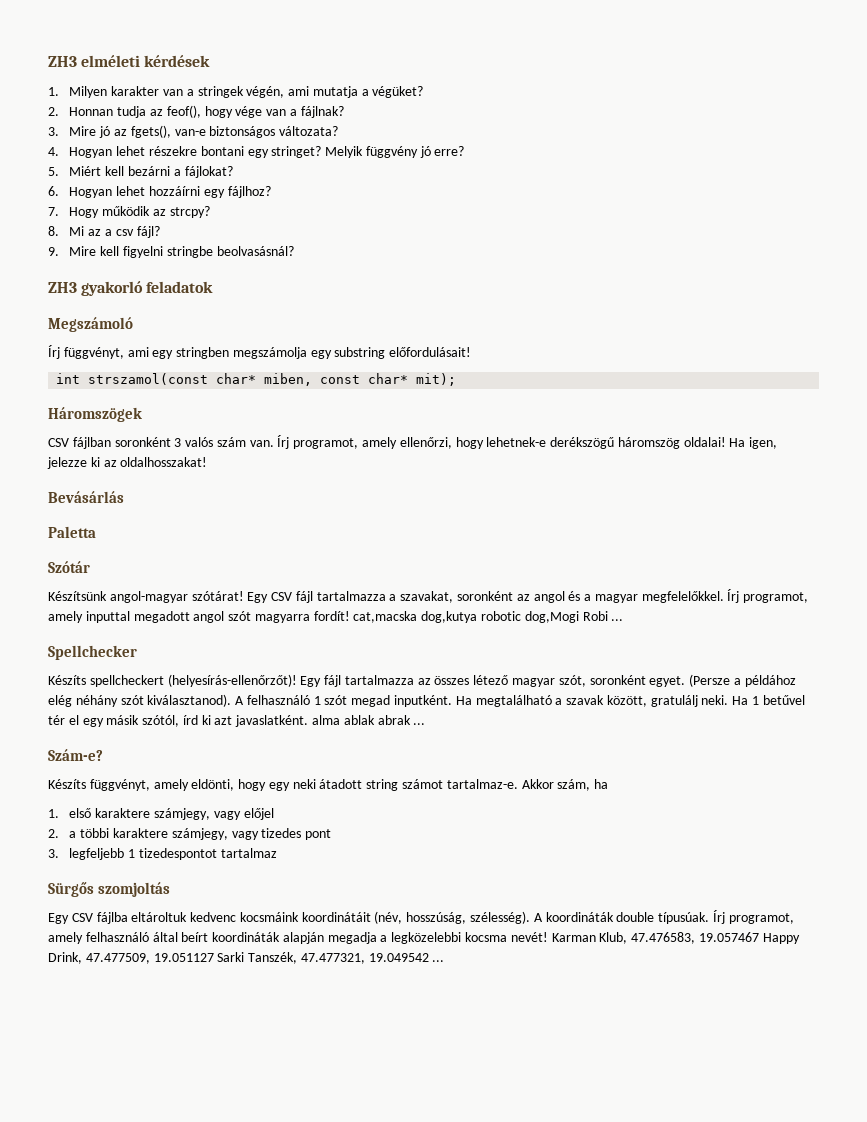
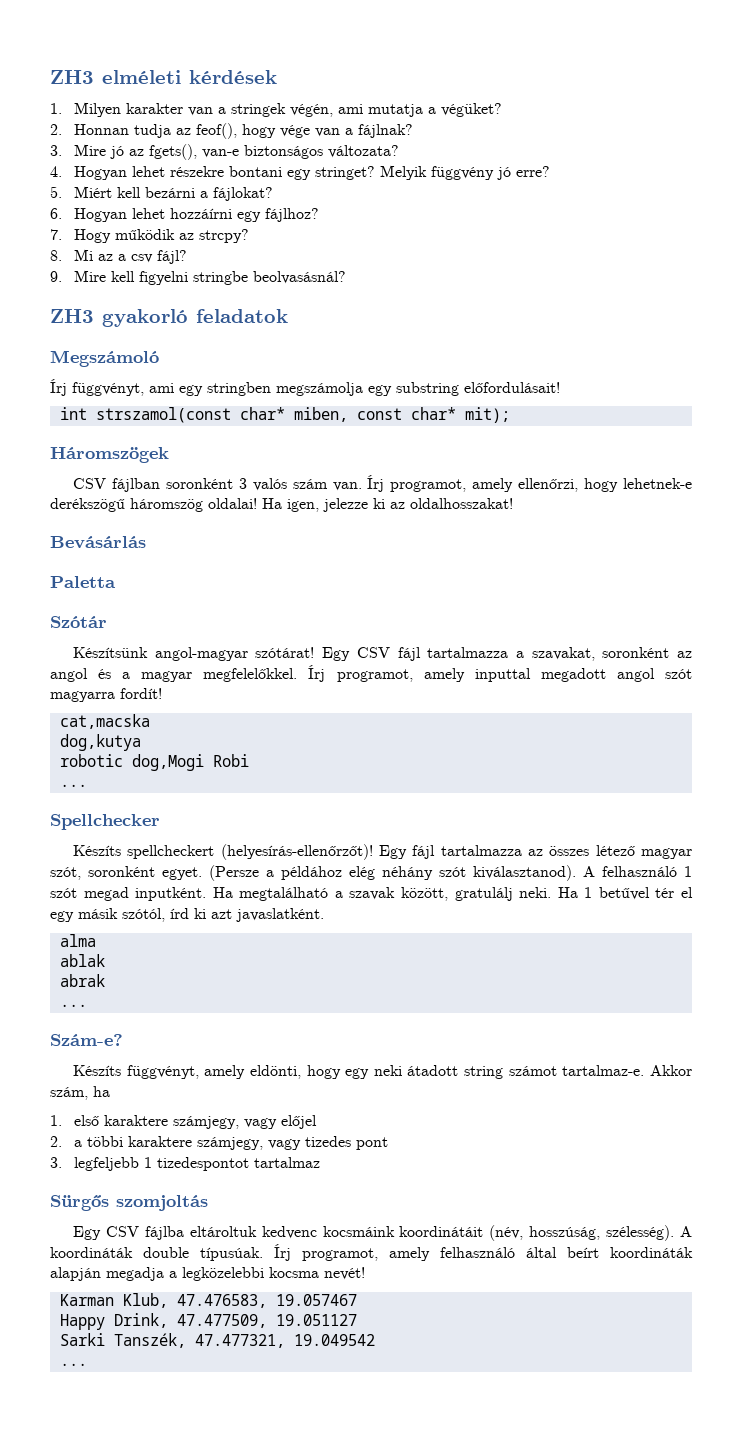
(350, 616) none -> (162, 693) //
(418, 617) none -> (150, 721) //
(478, 617) none -> (141, 742) //
(608, 616) none -> (249, 760) //
(309, 721) none -> (324, 915) //
(341, 720) none -> (96, 940) //
(375, 720) none -> (105, 960) //
(411, 720) none -> (105, 980) //
(548, 937) none -> (365, 1273) //
(759, 937) none -> (357, 1300) //
(214, 957) none -> (357, 1320) //
(429, 957) none -> (375, 1340) //

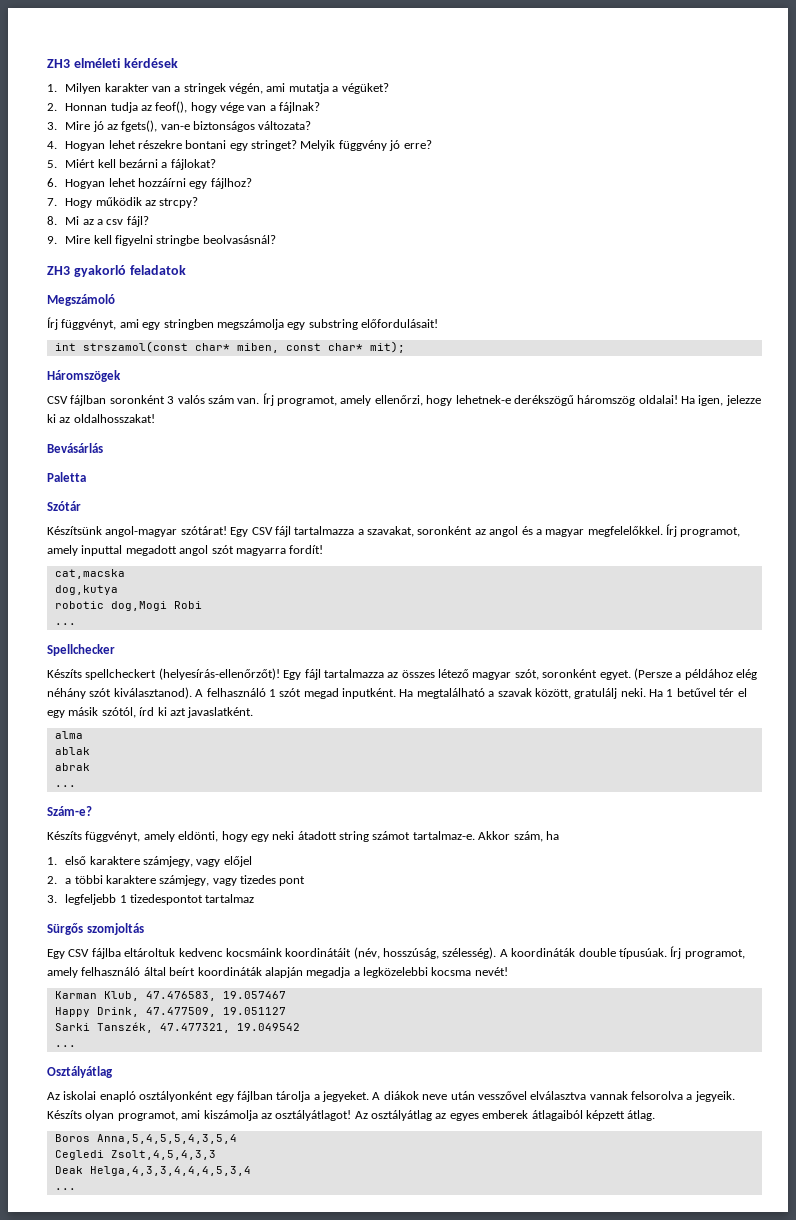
(87, 1364) none -> [47,1066,113,1078] [47,1091,735,1102] [47,1110,656,1121] [54,1134,237,1144] [54,1150,216,1160] [54,1166,251,1176] [54,1188,76,1190] // Osztályátlag // Az iskolai enapló osztályonként egy fájlban tárolja a jegyeket. A diákok neve után vesszővel elválasztva vannak felsorolva a jegyeik. Készíts olyan programot, ami kiszámolja az osztályátlagot! Az osztályátlag az egyes emberek átlagaiból képzett átlag. // Boros Anna,5,4,5,5,4,3,5,4 // Cegledi Zsolt,4,5,4,3,3 // Deak Helga,4,3,3,4,4,4,5,3,4 // ...

